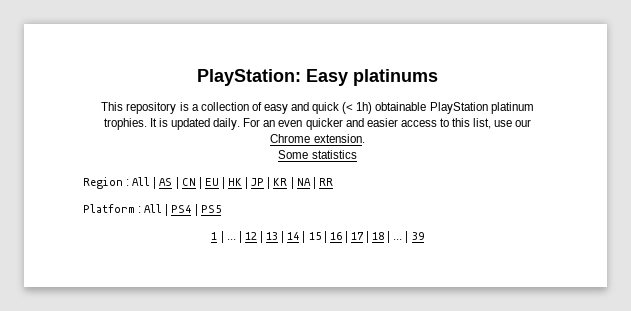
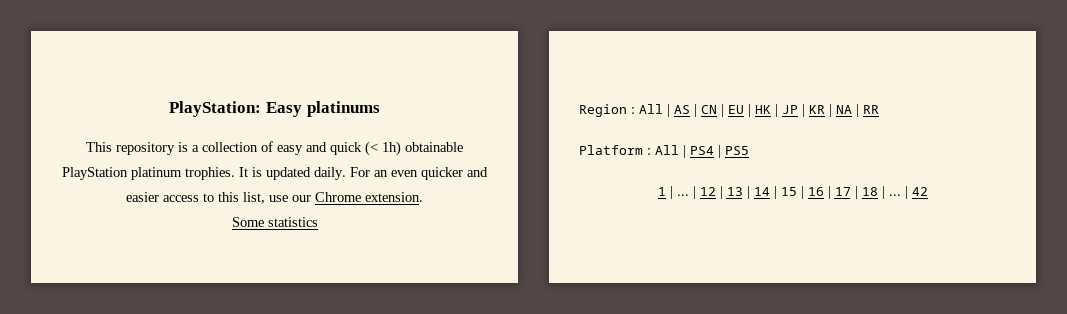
[411,232,424,240] 39 -> [911,187,928,196] 42

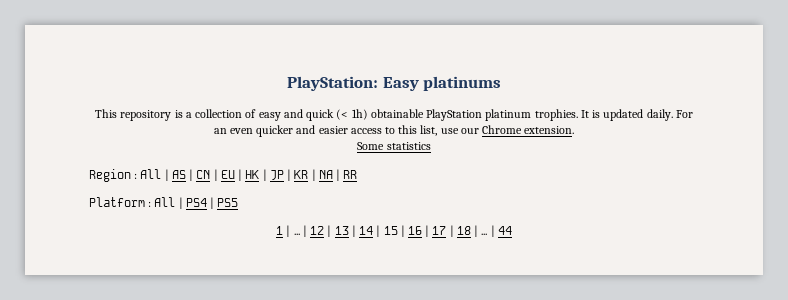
[911,187,928,196] 42 -> [497,226,512,235] 44

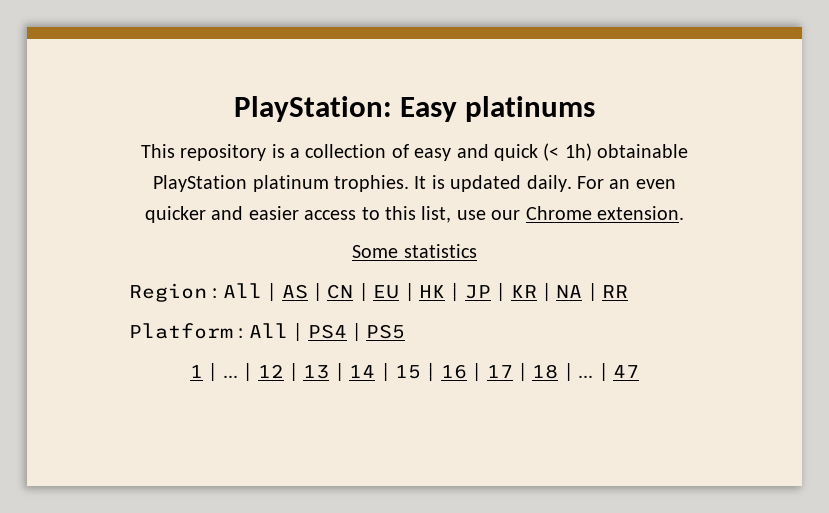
[497,226,512,235] 44 -> [612,365,639,378] 47

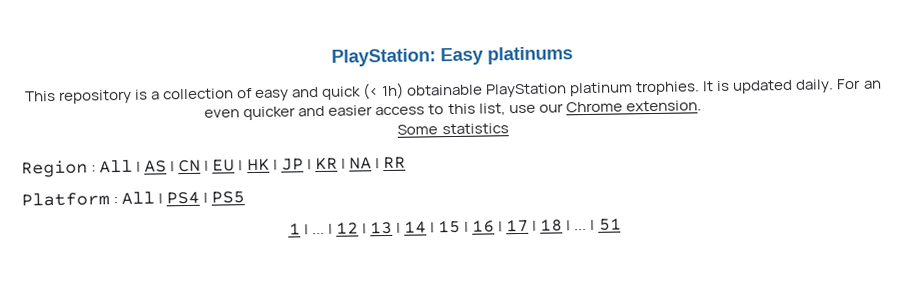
[612,365,639,378] 47 -> [598,217,622,231] 51

